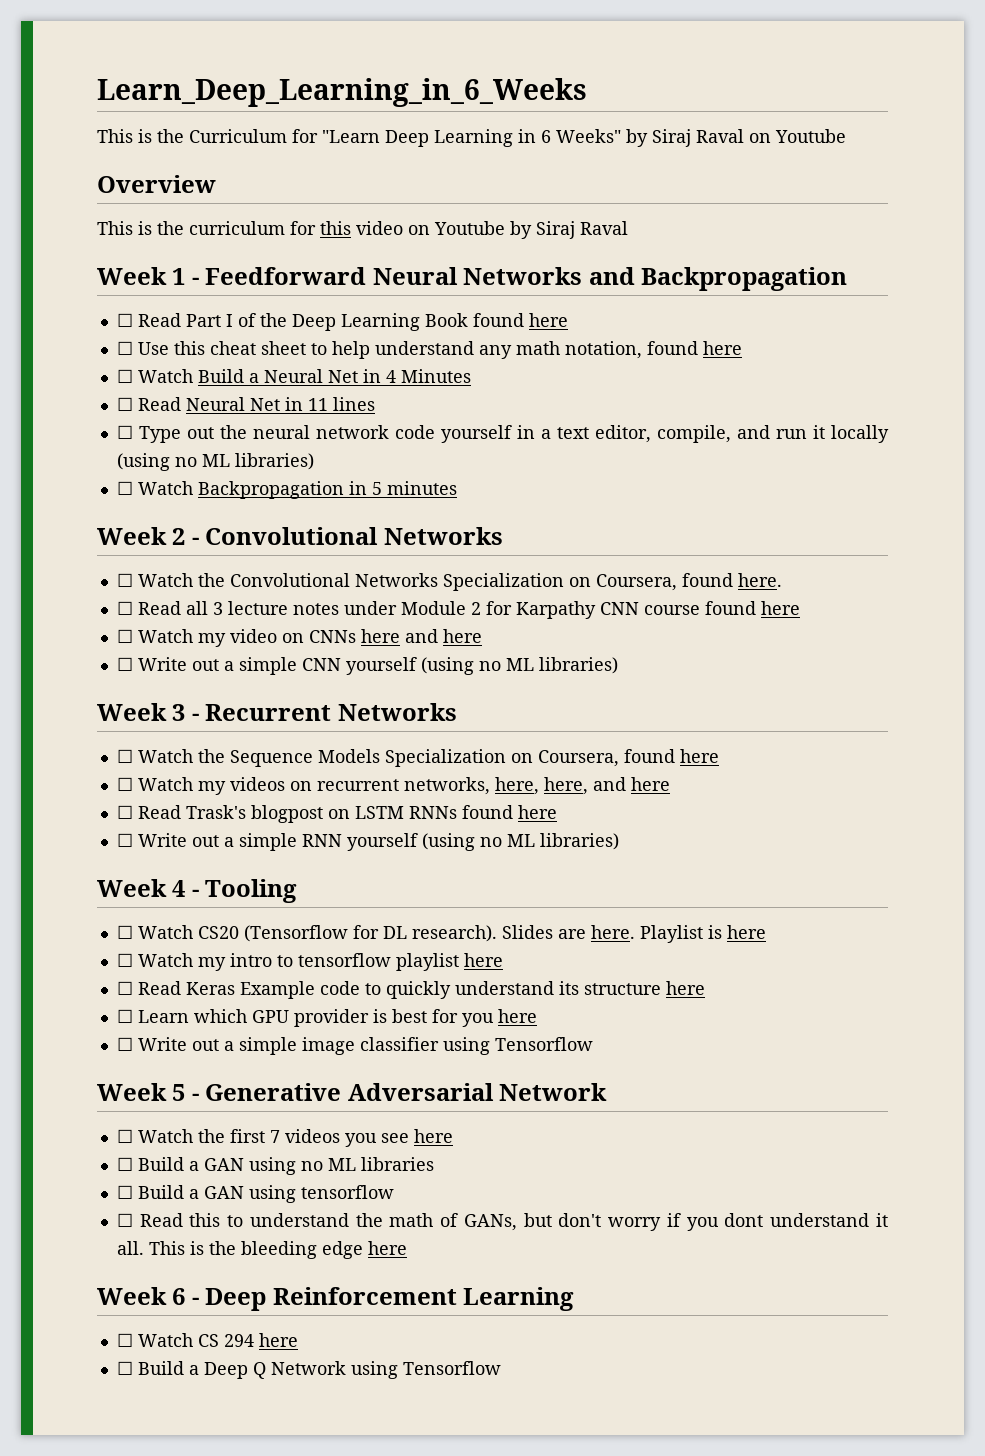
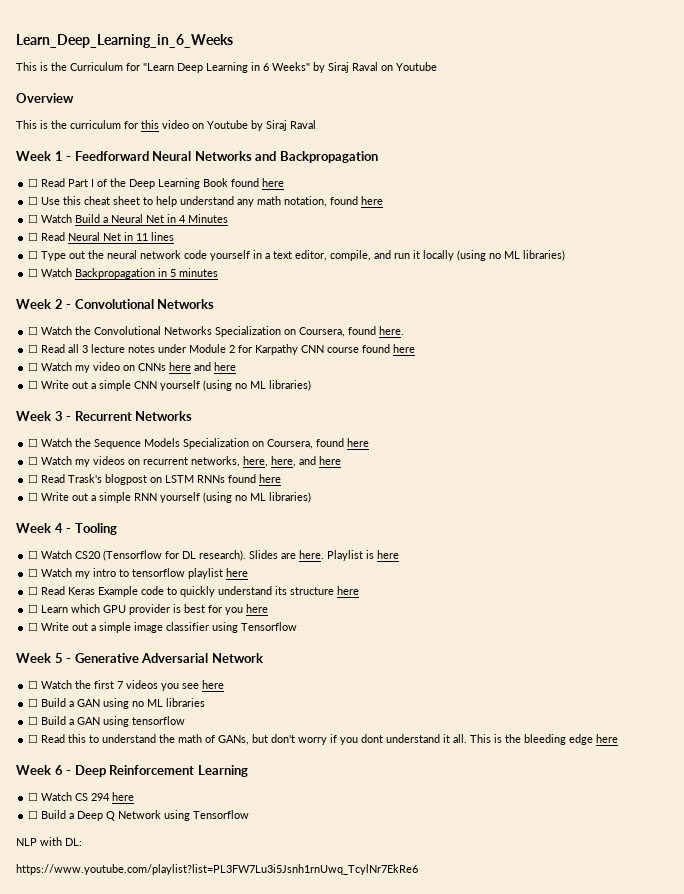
(501, 1368) none -> [16,837,82,846] [16,864,418,875] // NLP with DL: // https://www.youtube.com/playlist?list=PL3FW7Lu3i5Jsnh1rnUwq_TcylNr7EkRe6

